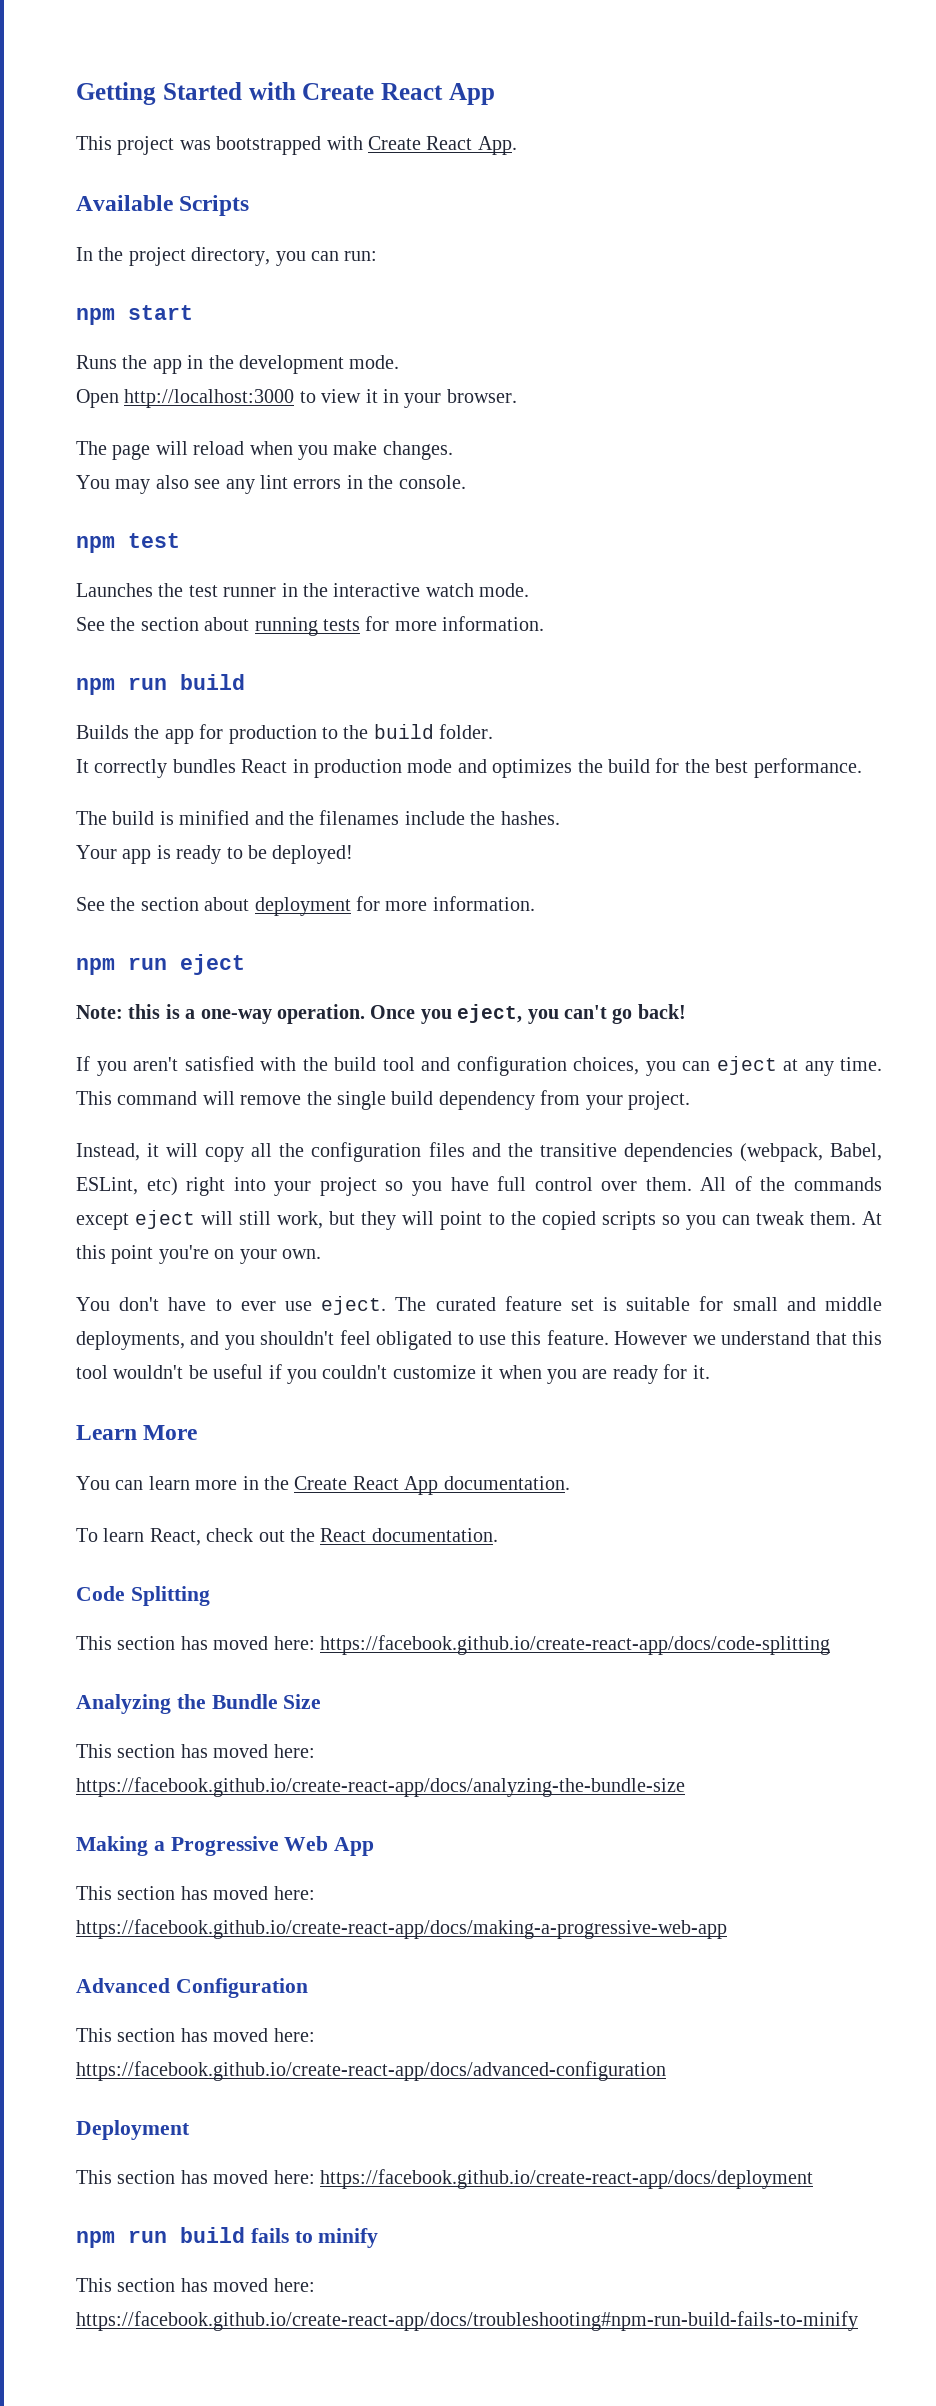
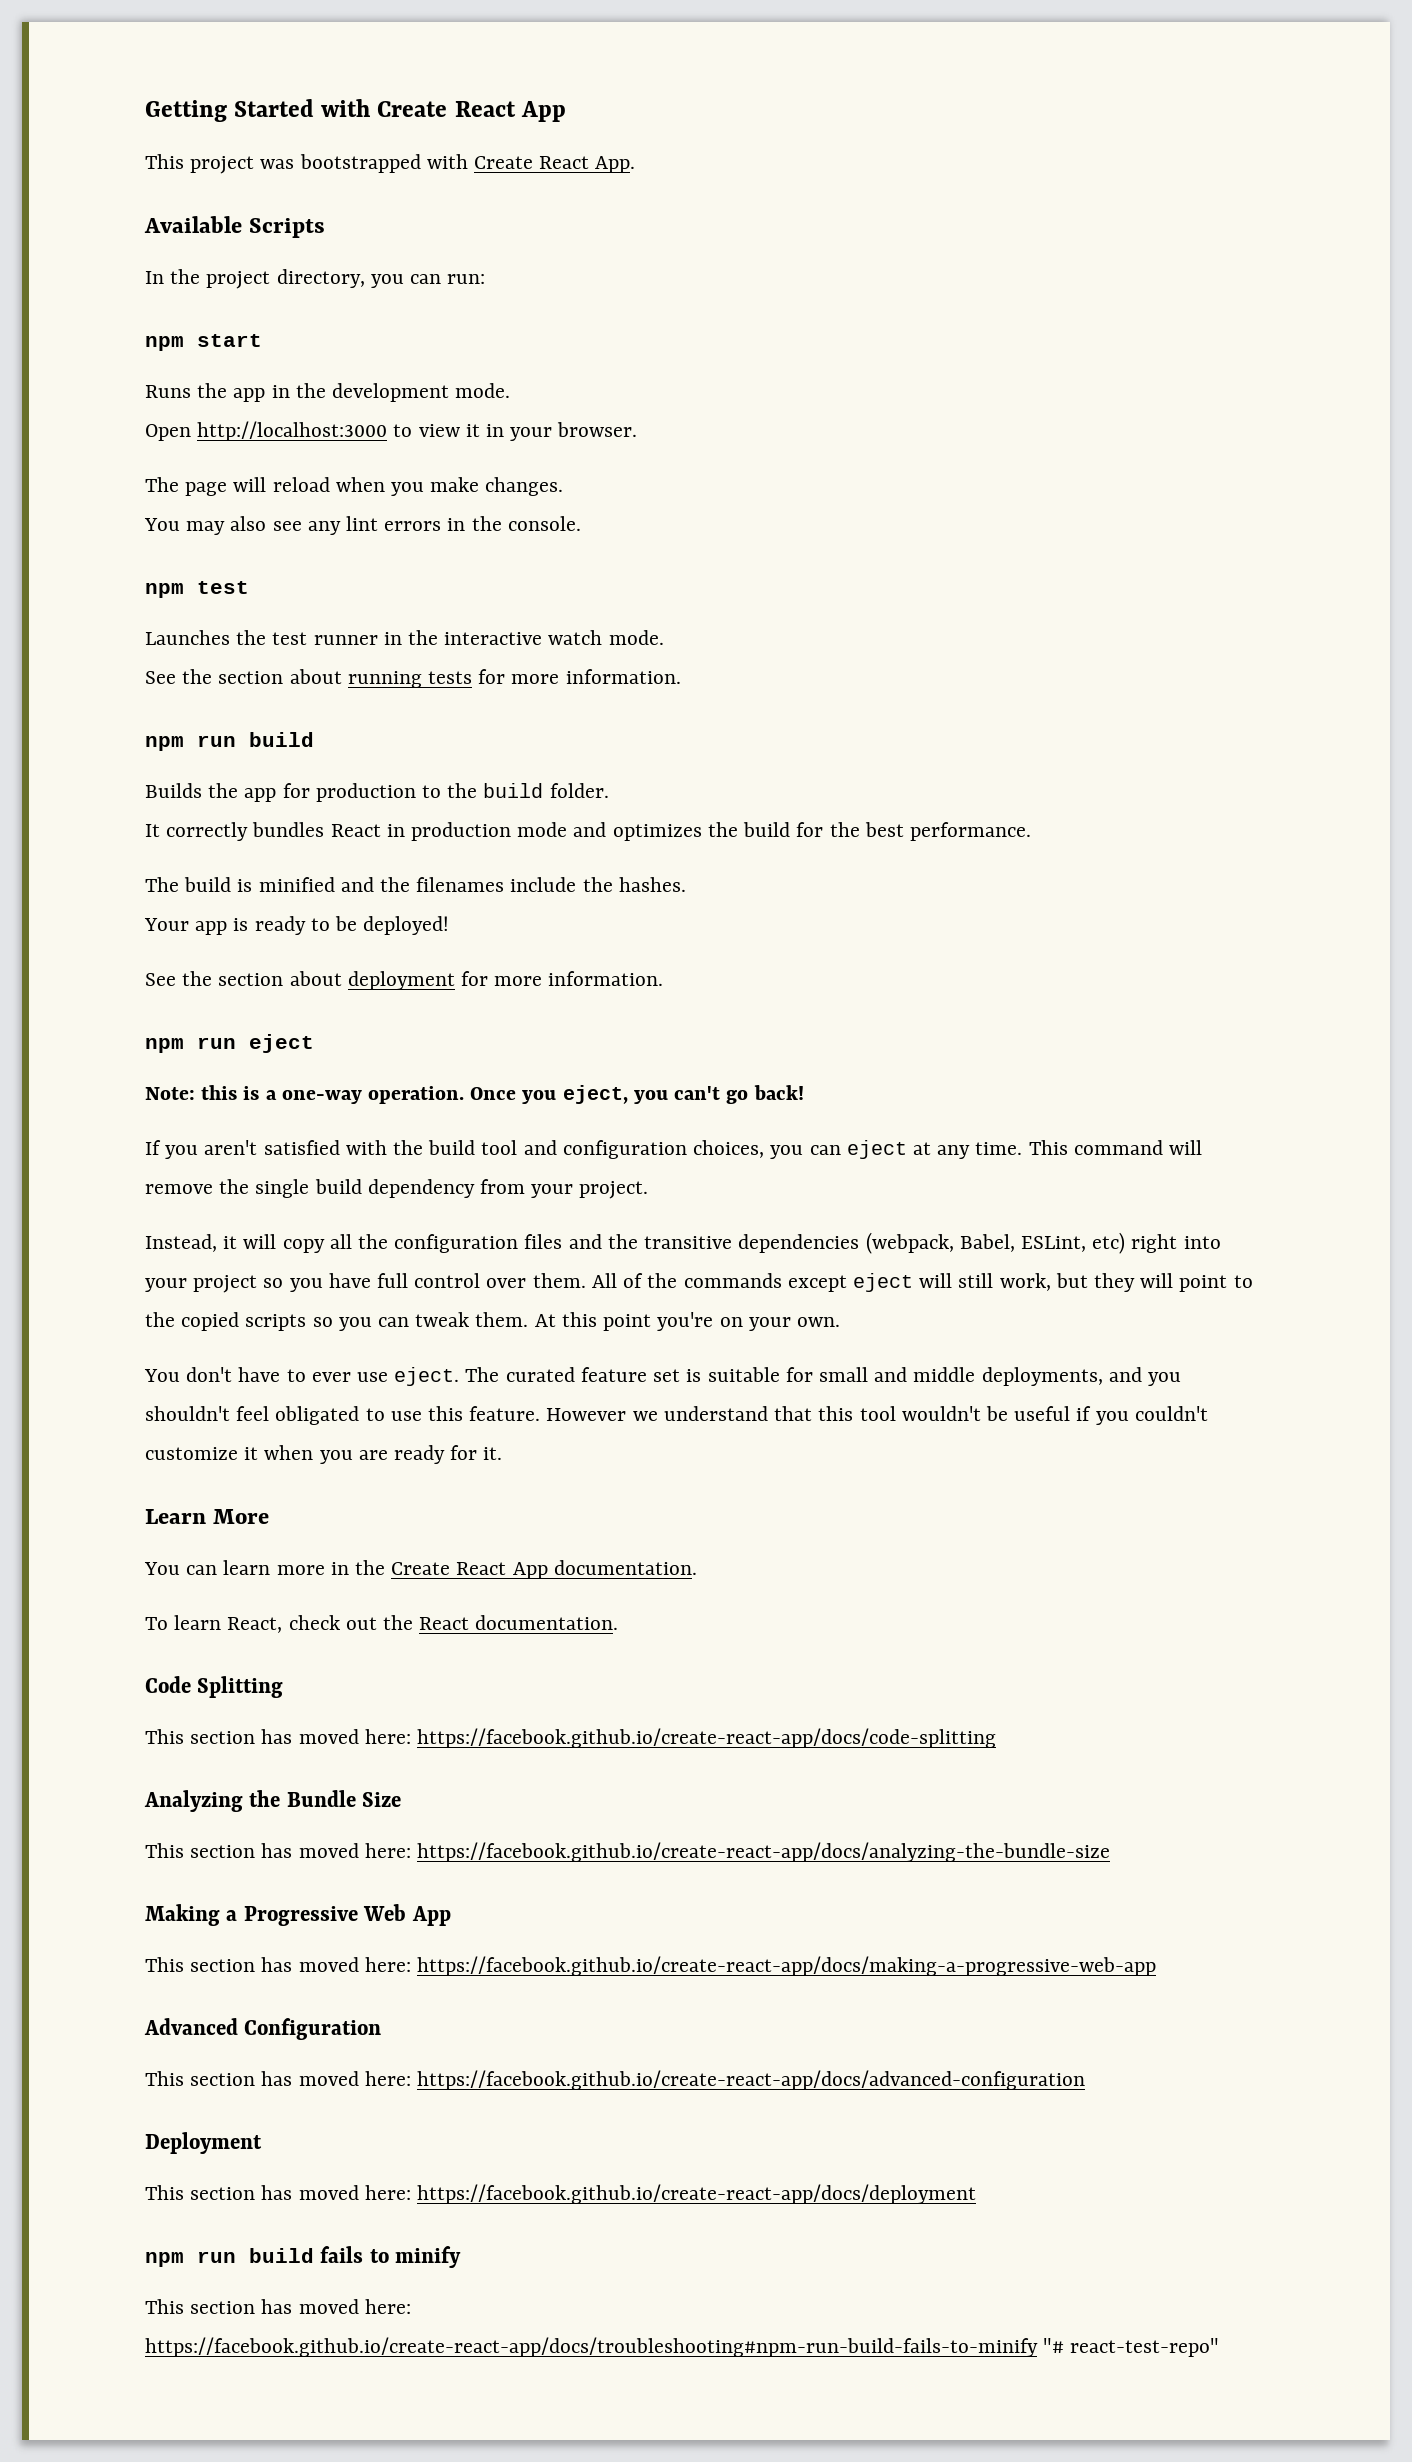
(858, 2321) none -> [1043,2338,1220,2357] "# react-test-repo"

